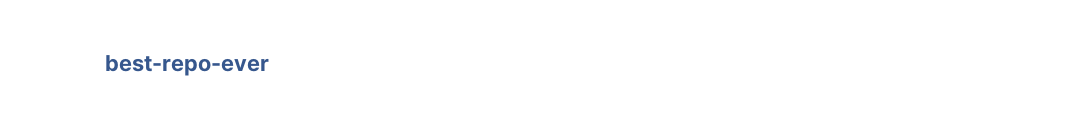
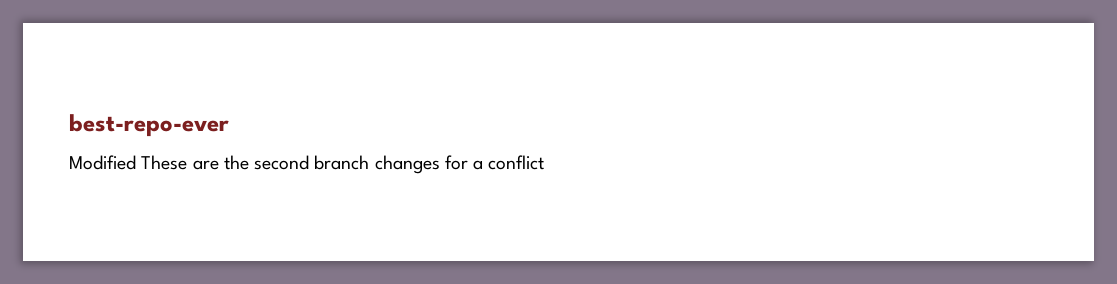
(269, 65) none -> [69,155,545,174] // Modified These are the second branch changes for a conflict

